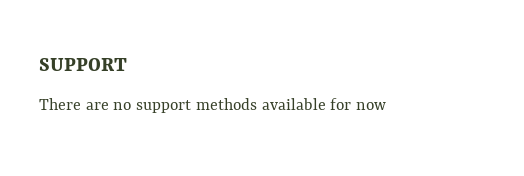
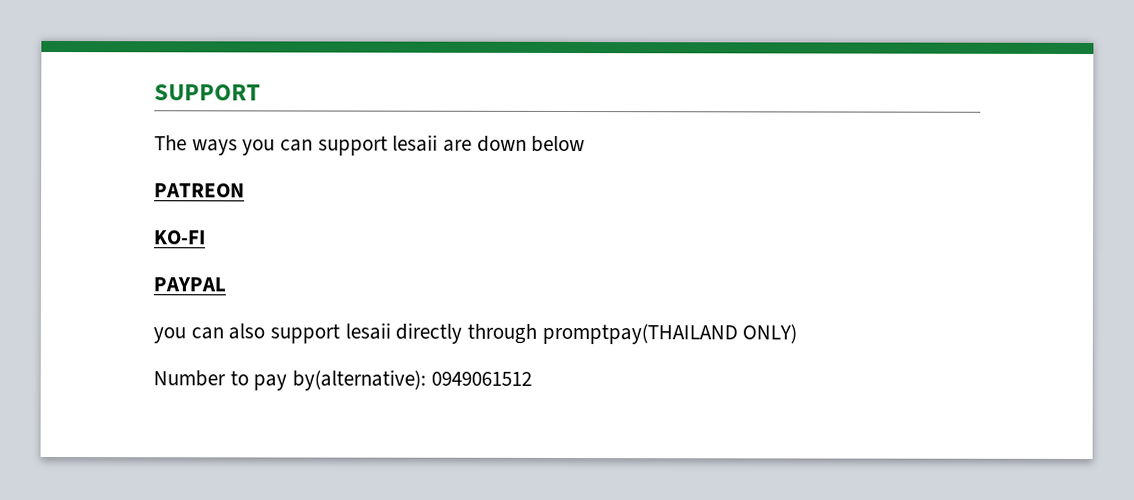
[39,98,387,113] There are no support methods available for now -> [154,134,586,156] [154,183,245,198] [154,230,206,245] [153,277,226,292] [153,322,798,345] [153,369,532,391] The ways you can support lesaii are down below // PATREON // KO-FI // PAYPAL // you can also support lesaii directly through promptpay(THAILAND ONLY) // Number to pay by(alternative): 0949061512

